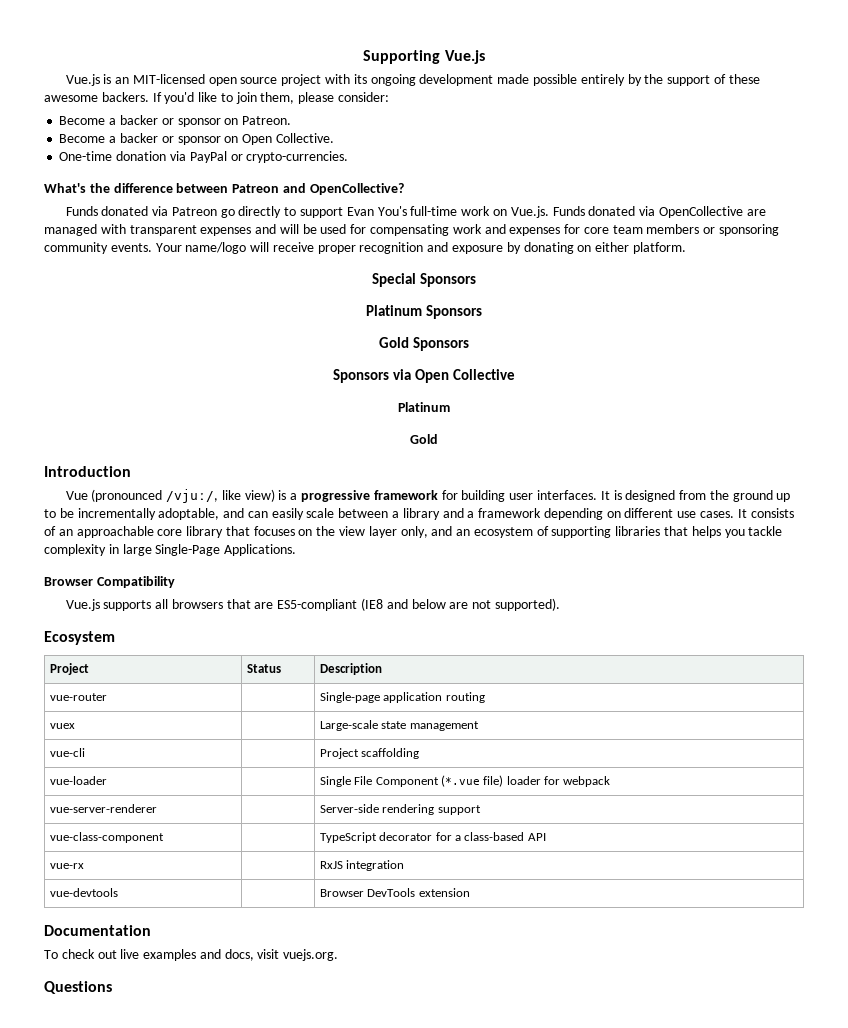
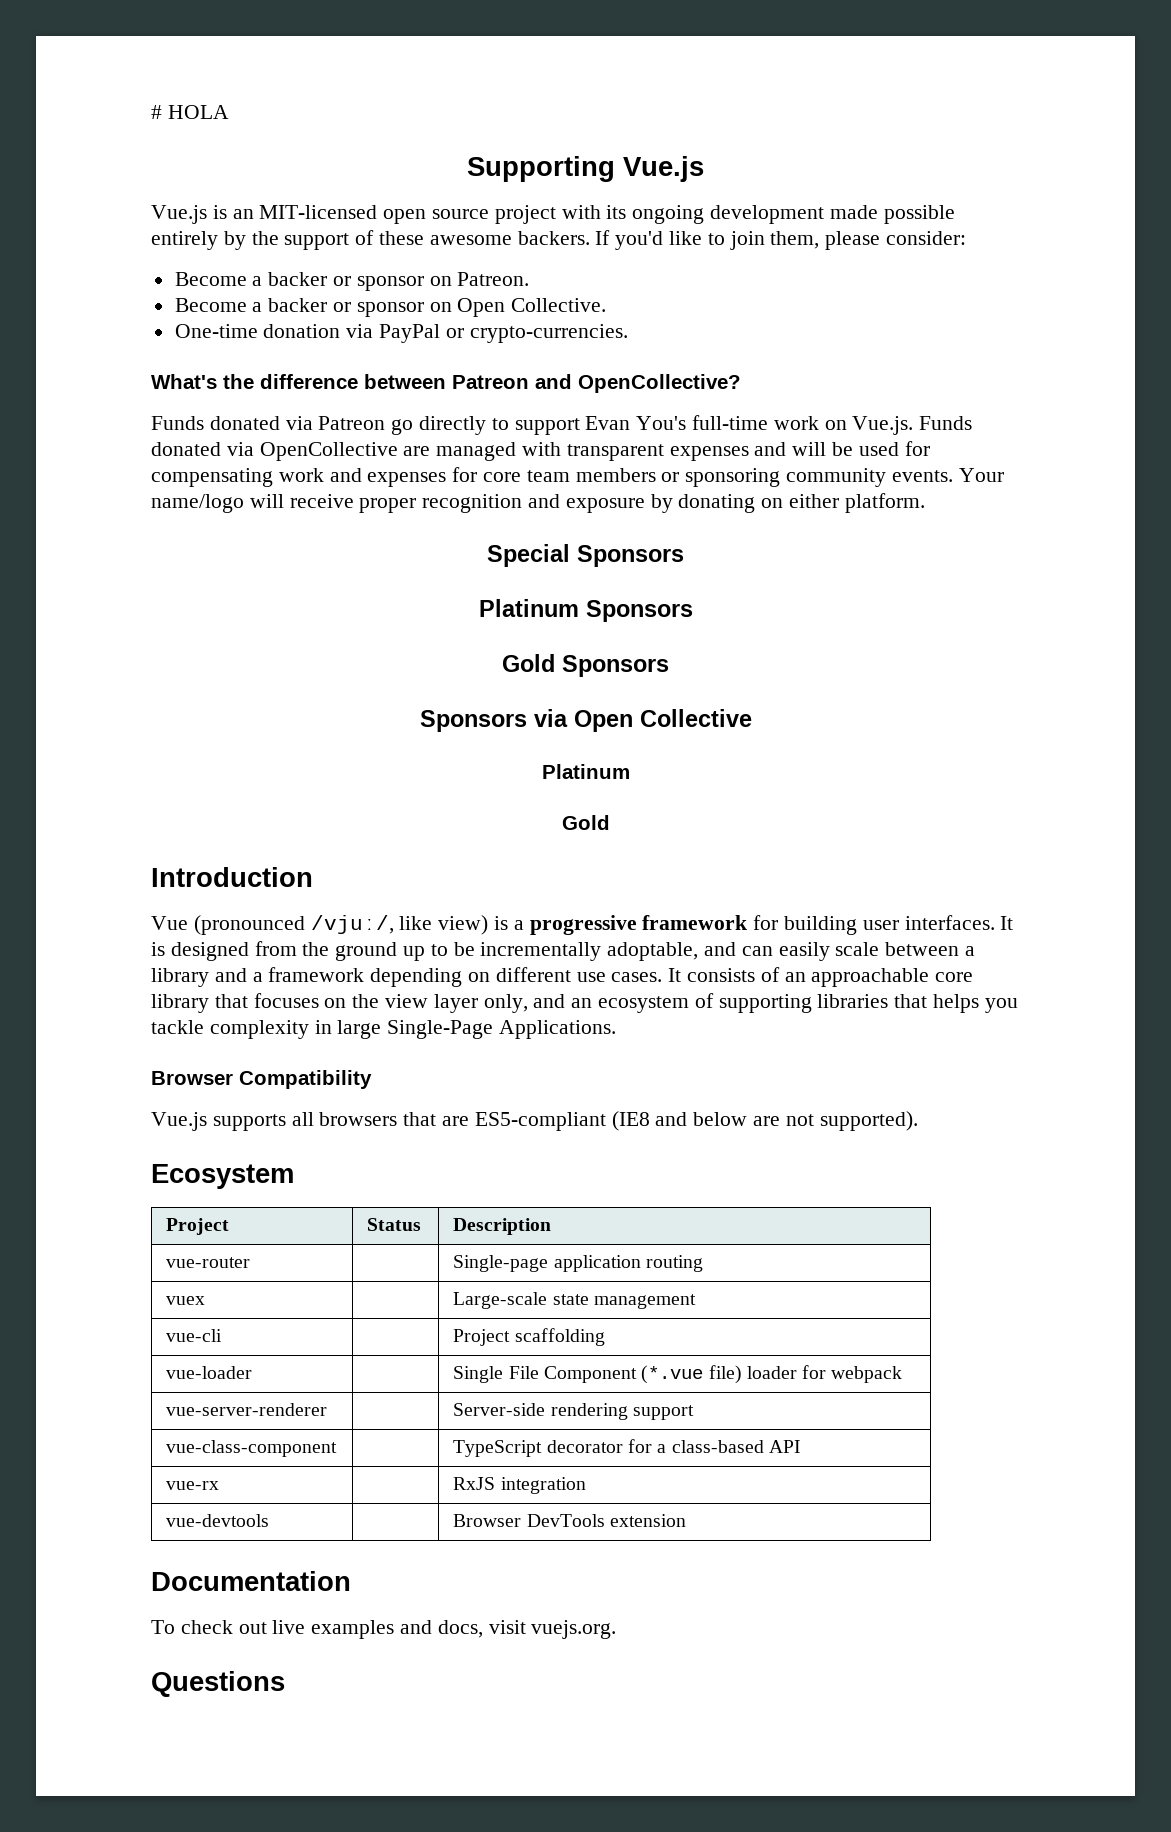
(363, 57) none -> [151,105,229,119] # HOLA //

